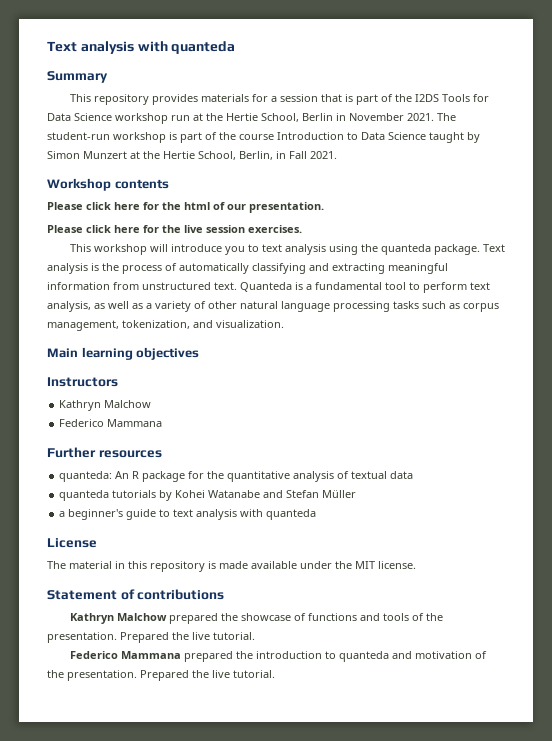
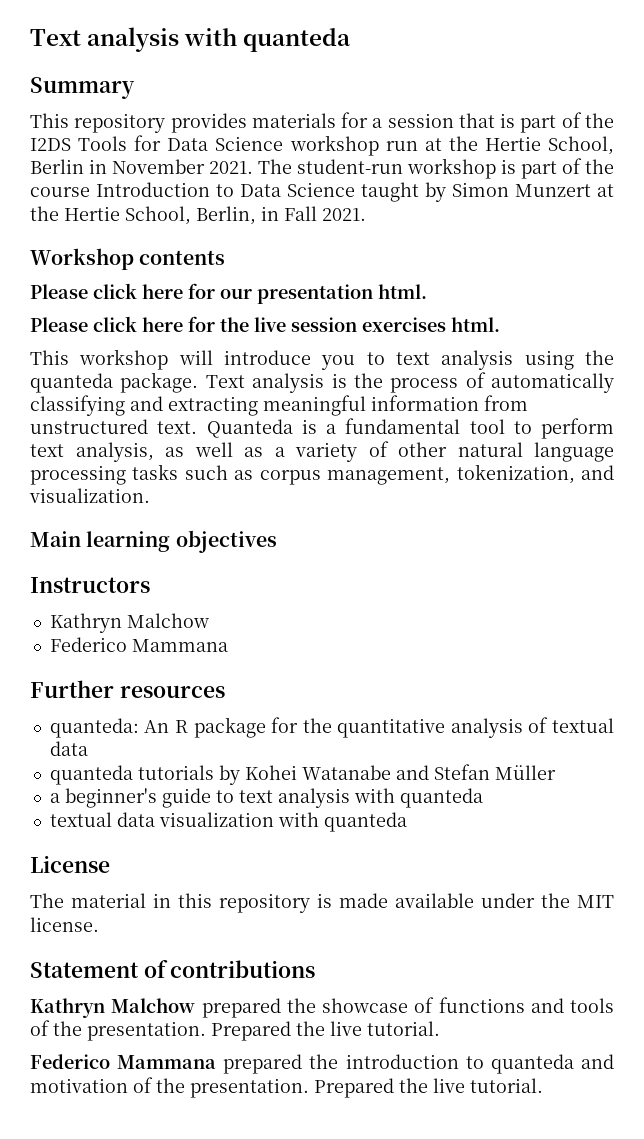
[162,202,324,213] the html of our presentation. -> [220,284,427,304] our presentation html.
[248,225,302,233] exercises. -> [362,317,500,332] exercises html.
(317, 514) none -> [49,812,407,832] // textual data visualization with quanteda

